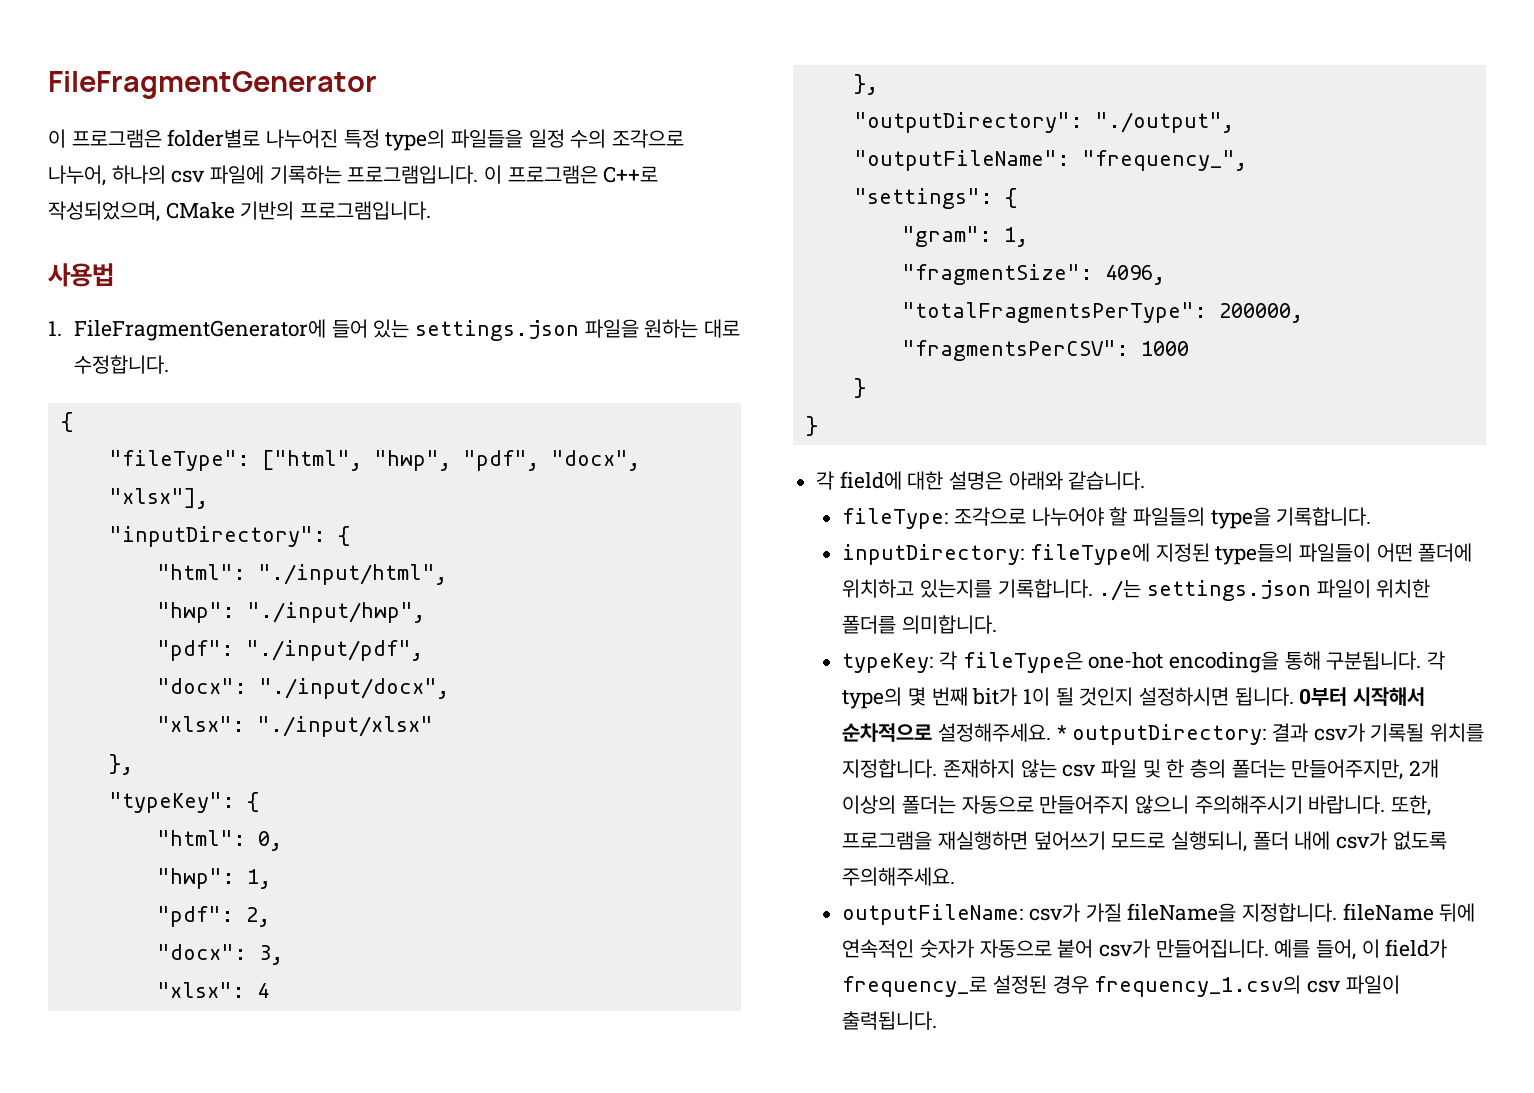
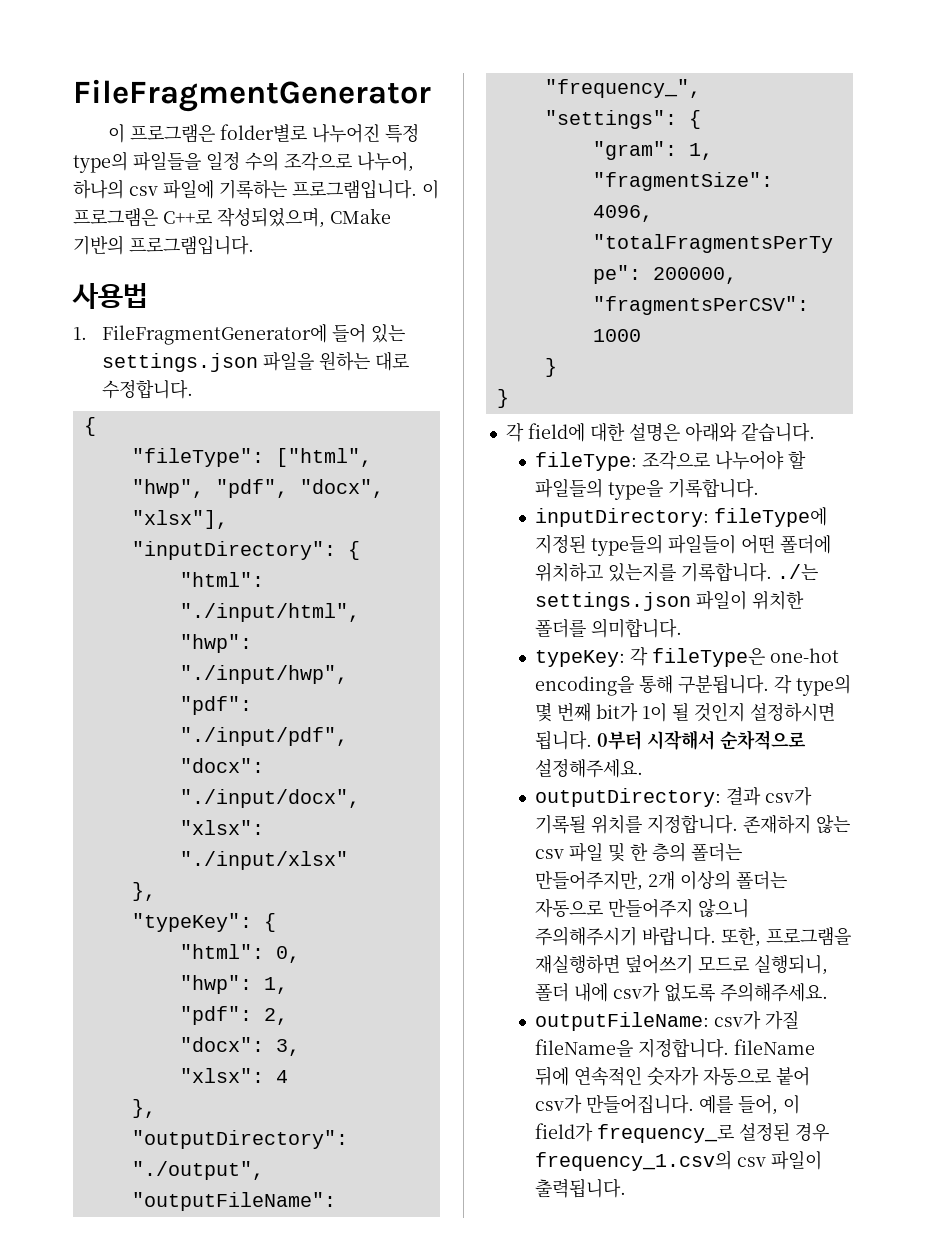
[1056,725,1067,740] * -> (644, 768) //

